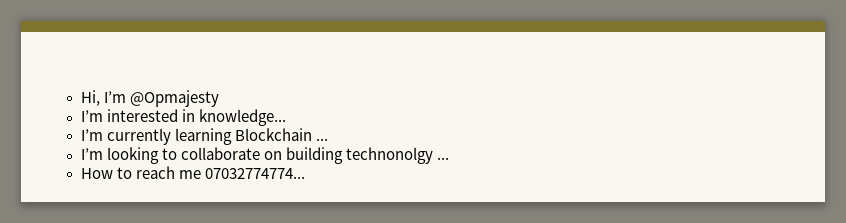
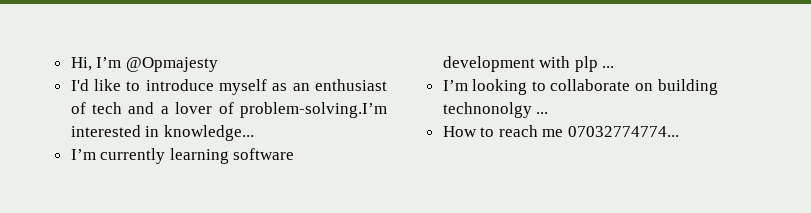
[80,110,103,122] I’m -> [70,79,387,95] [70,102,387,118] I'd like to introduce myself as an enthusiast of tech and a lover of problem-solving.I’m
[234,128,312,141] Blockchain -> [233,148,295,160] [442,56,598,72] software development with plp

